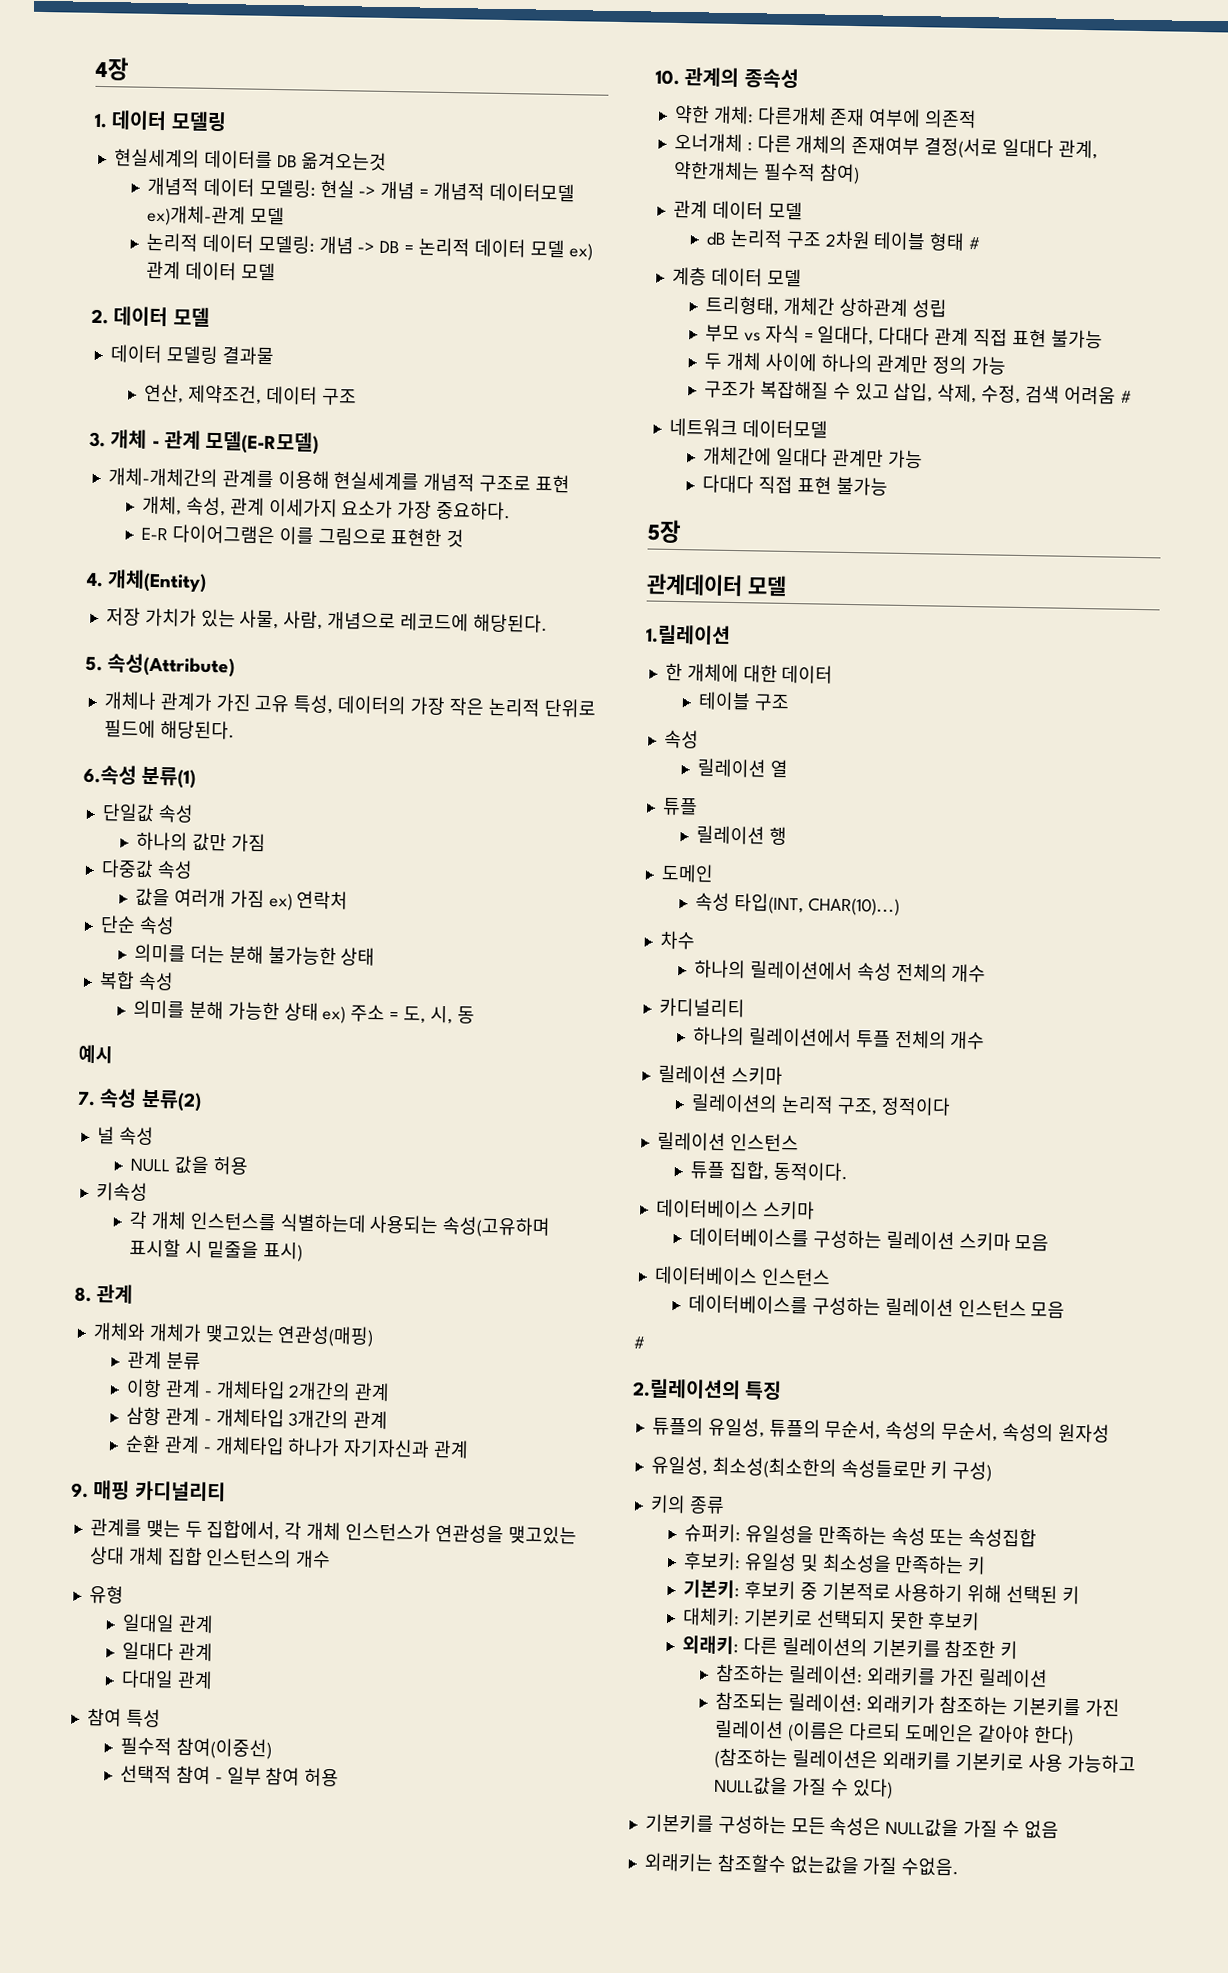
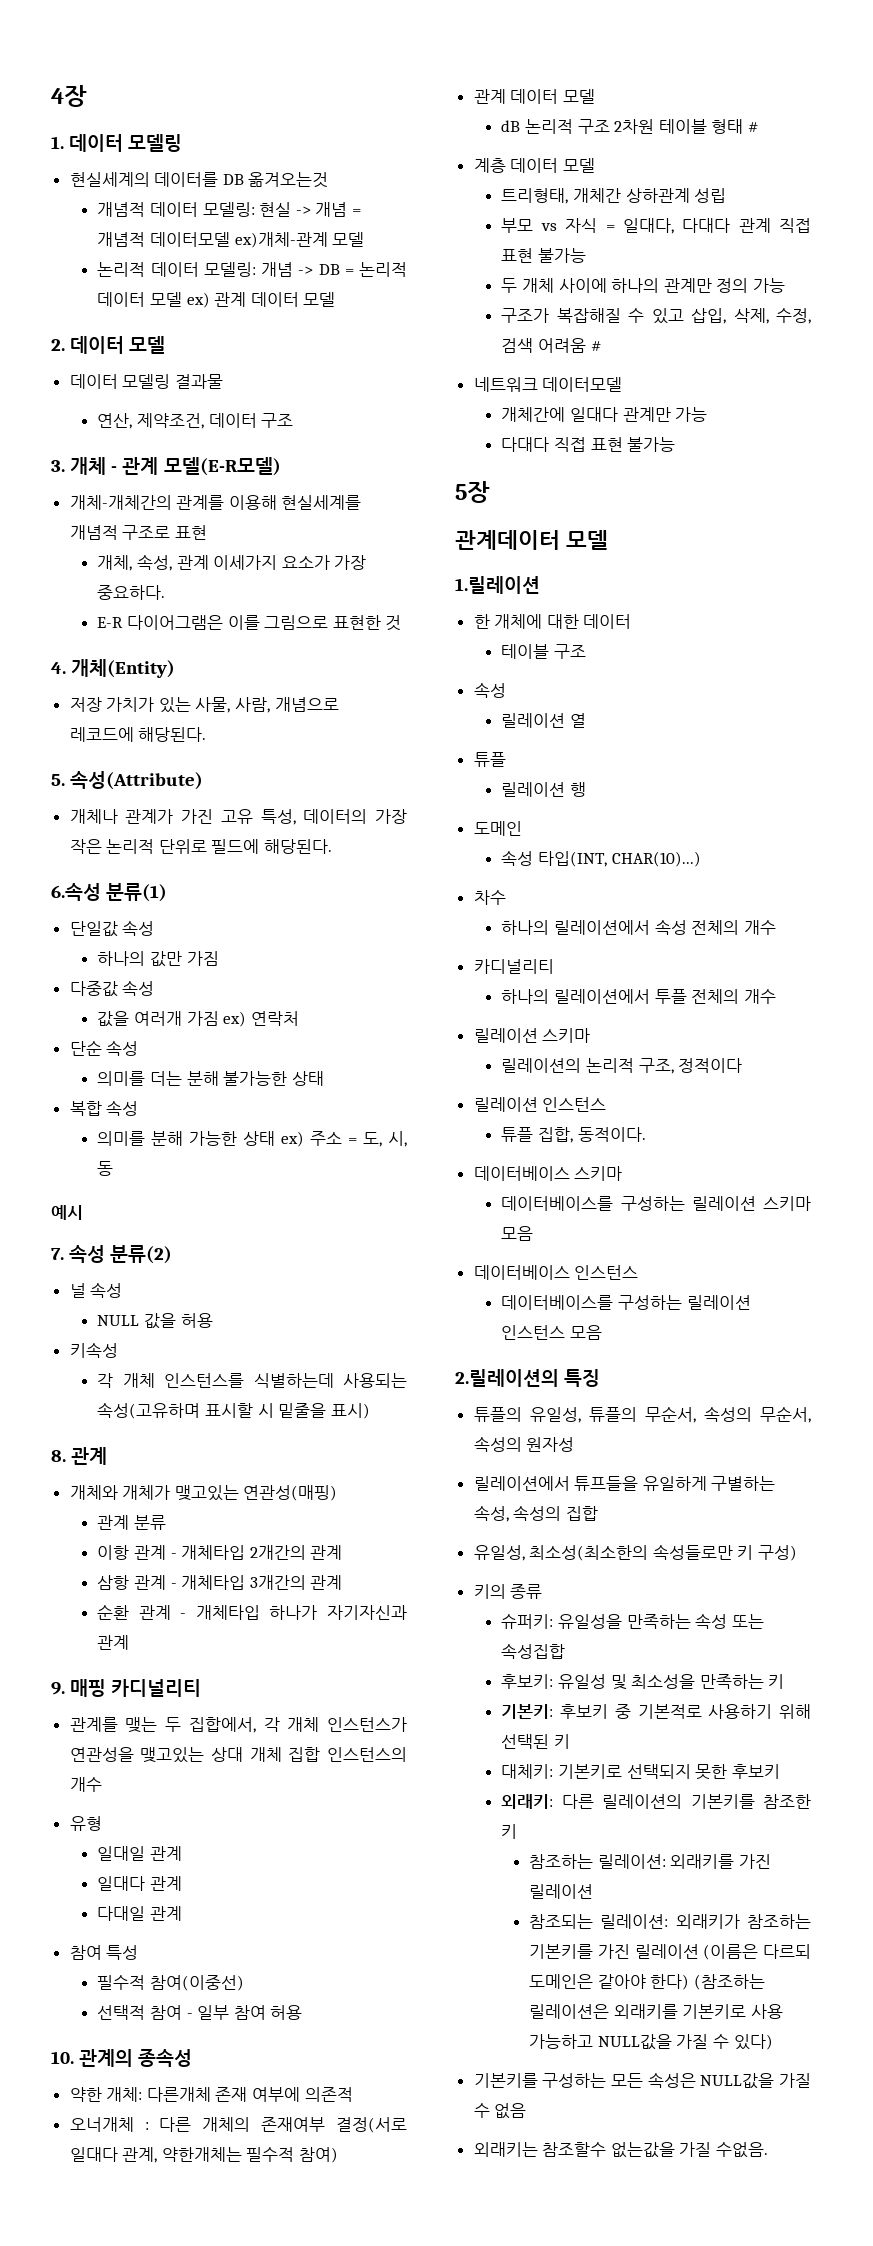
[633,1336,645,1349] // # -> (603, 1332) none
(1110, 1433) none -> [473,1476,776,1491] [473,1505,598,1522] // 릴레이션에서 튜프들을 유일하게 구별하는 속성, 속성의 집합

